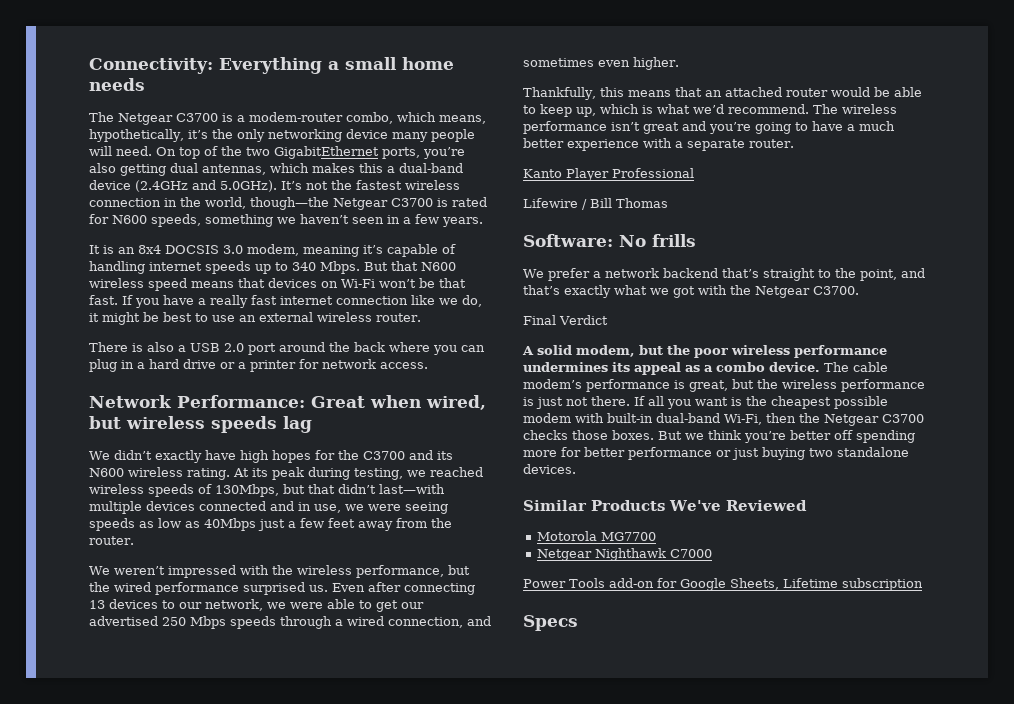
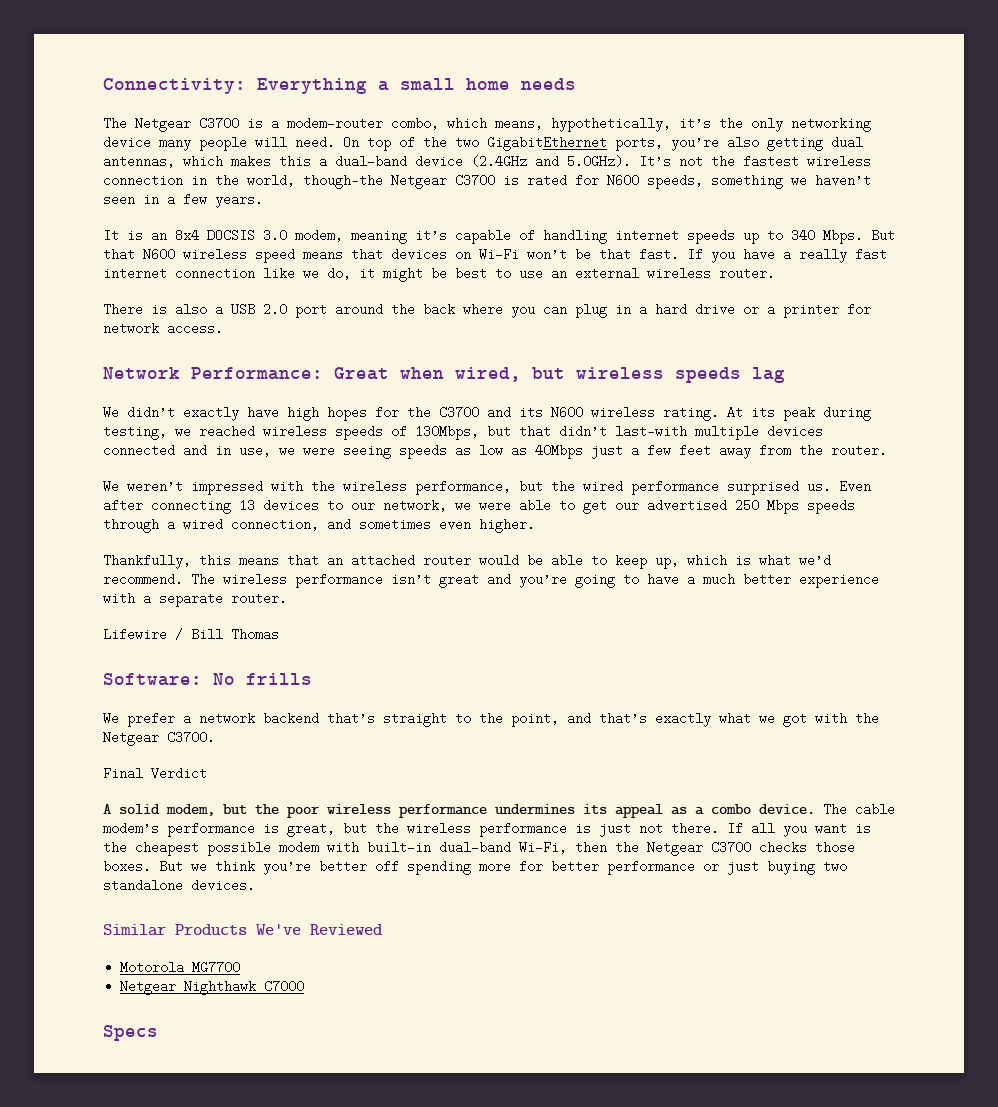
[523,168,694,181] // Kanto Player Professional -> (287, 598) none
[523,578,923,591] // Power Tools add-on for Google Sheets, Lifetime subscription -> (305, 986) none

